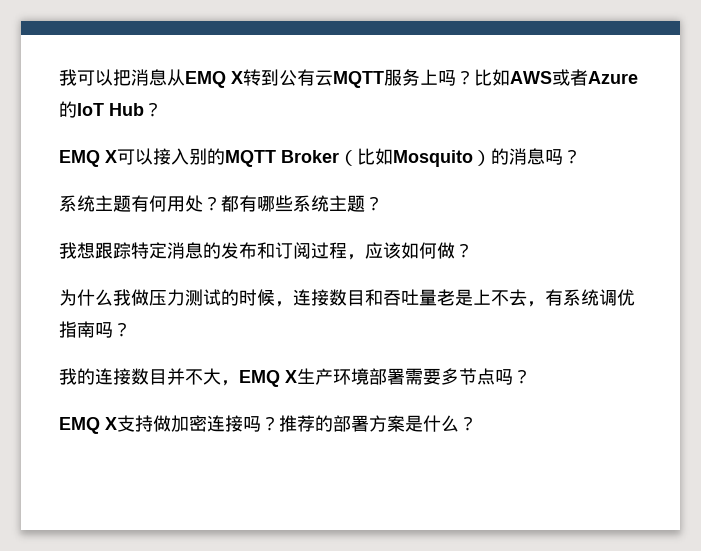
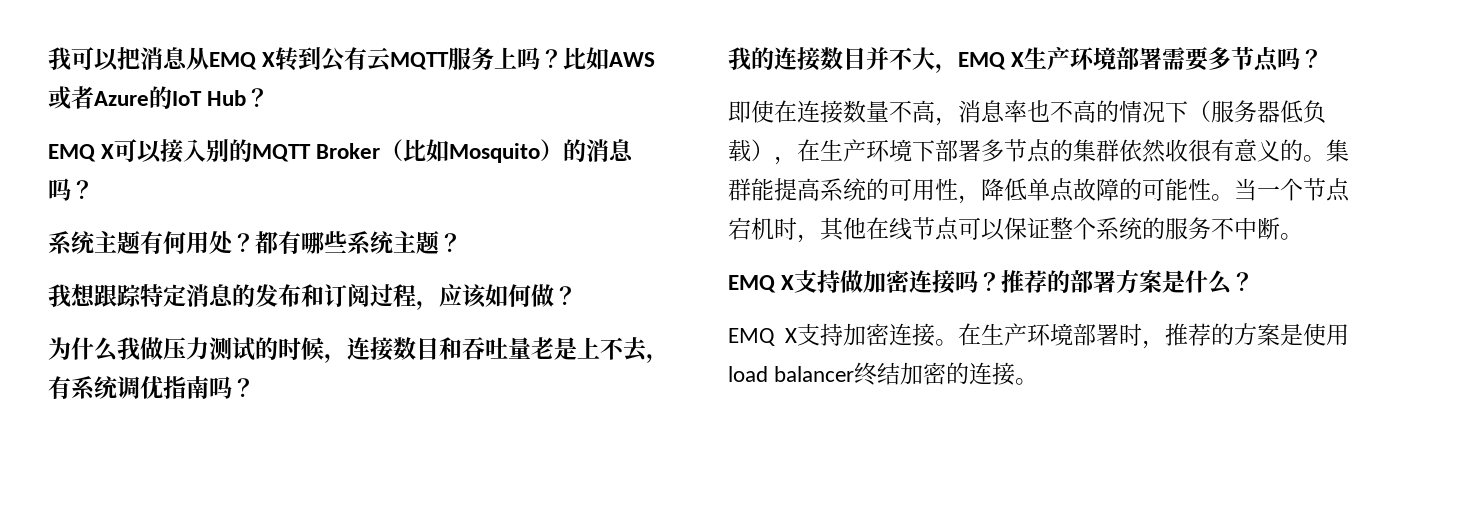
(531, 376) none -> [728,100,1326,126] [728,139,1349,165] [728,178,1350,204] [728,217,1303,243] // 即使在连接数量不高，消息率也不高的情况下（服务器低负载），在生产环境下部署多节点的集群依然收很有意义的。集群能提高系统的可用性，降低单点故障的可能性。当一个节点宕机时，其他在线节点可以保证整个系统的服务不中断。
(477, 423) none -> [728,323,1349,349] [728,362,1039,386] // EMQ X支持加密连接。在生产环境部署时，推荐的方案是使用load balancer终结加密的连接。

